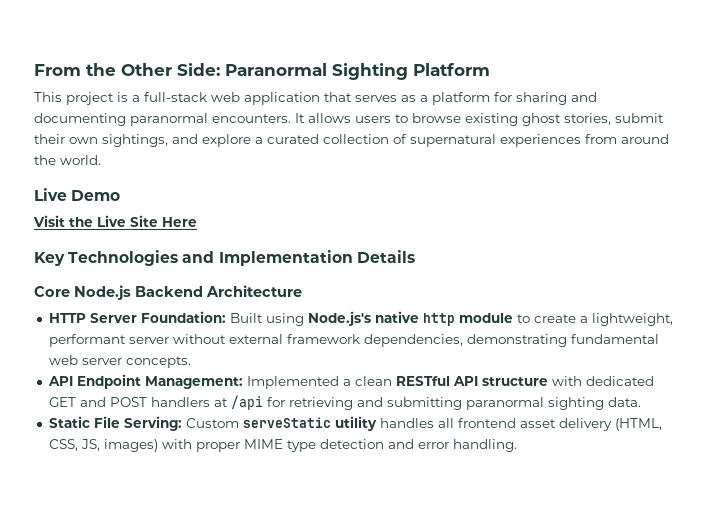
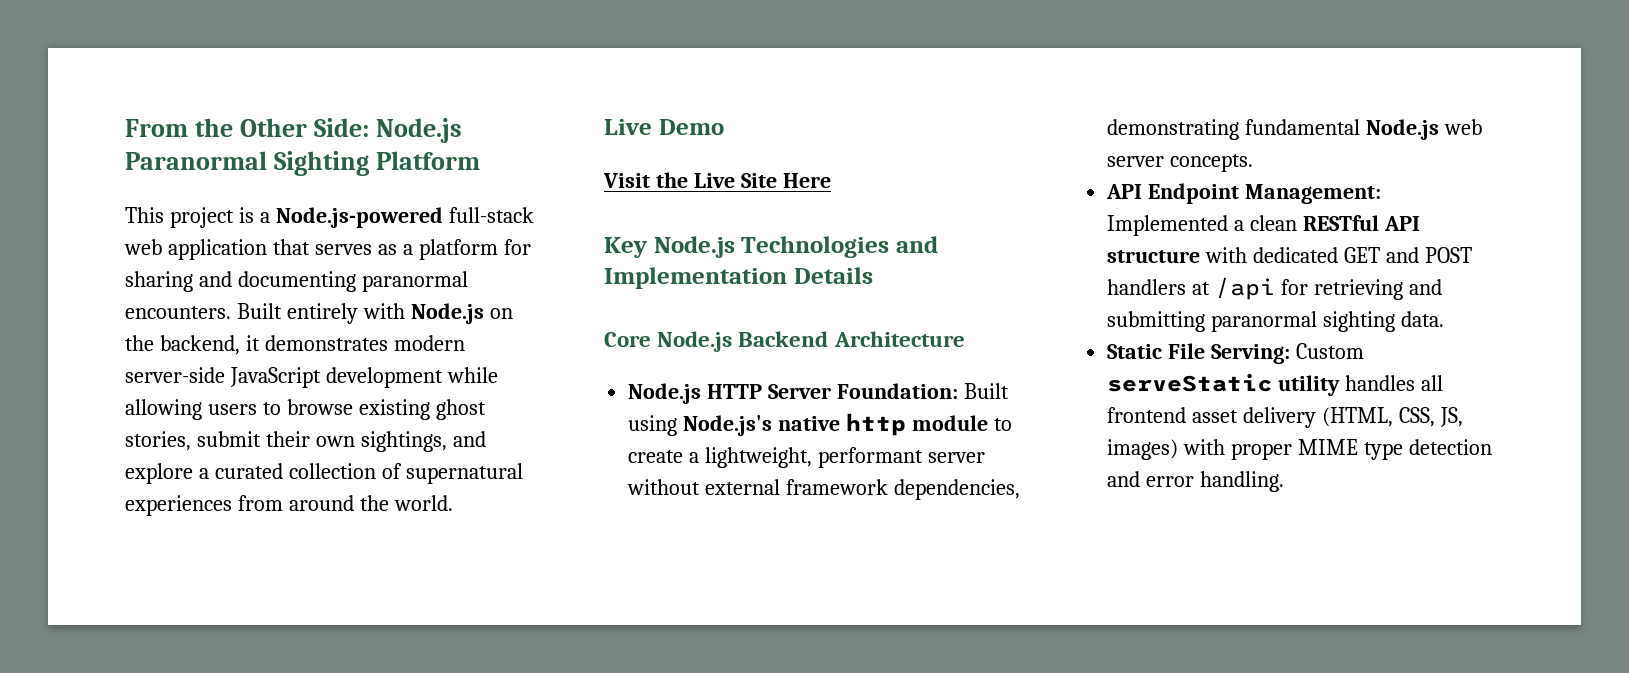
(220, 69) none -> [375,118,462,143] Node.js
(140, 98) none -> [275,207,443,228] Node.js-powered
[295,113,351,123] It allows -> [236,303,513,324] [125,335,465,355] [125,367,498,388] [125,399,202,420] Built entirely with Node.js on the backend, it demonstrates modern server-side JavaScript development while allowing
(65, 259) none -> [653,236,735,258] Node.js
(302, 291) none -> [628,383,702,404] Node.js
(659, 339) none -> [1366,119,1440,140] Node.js

